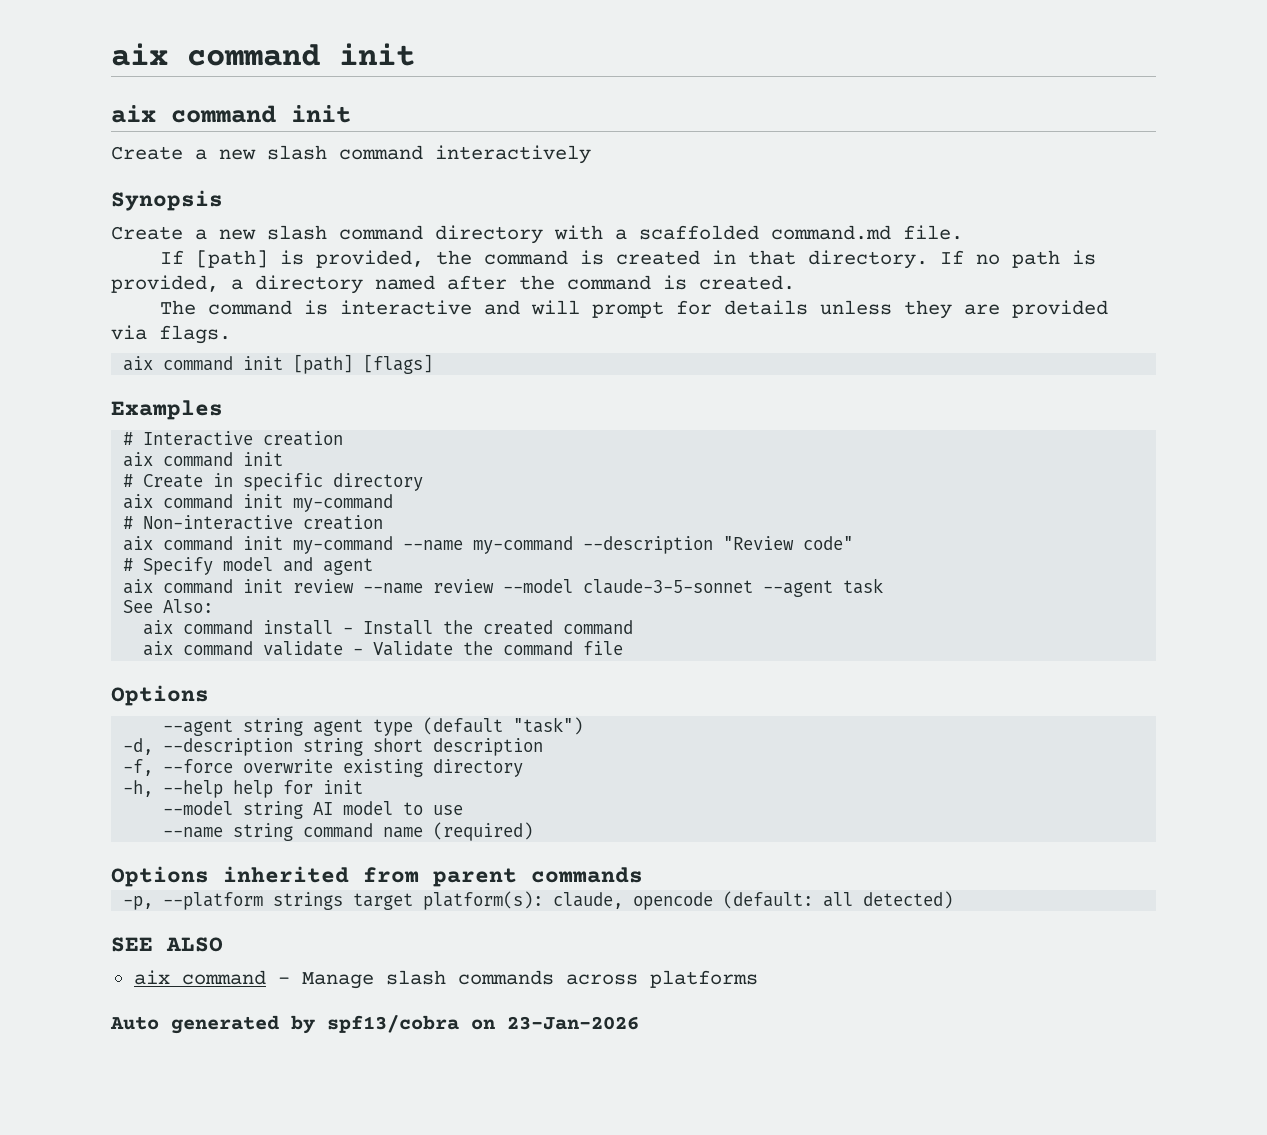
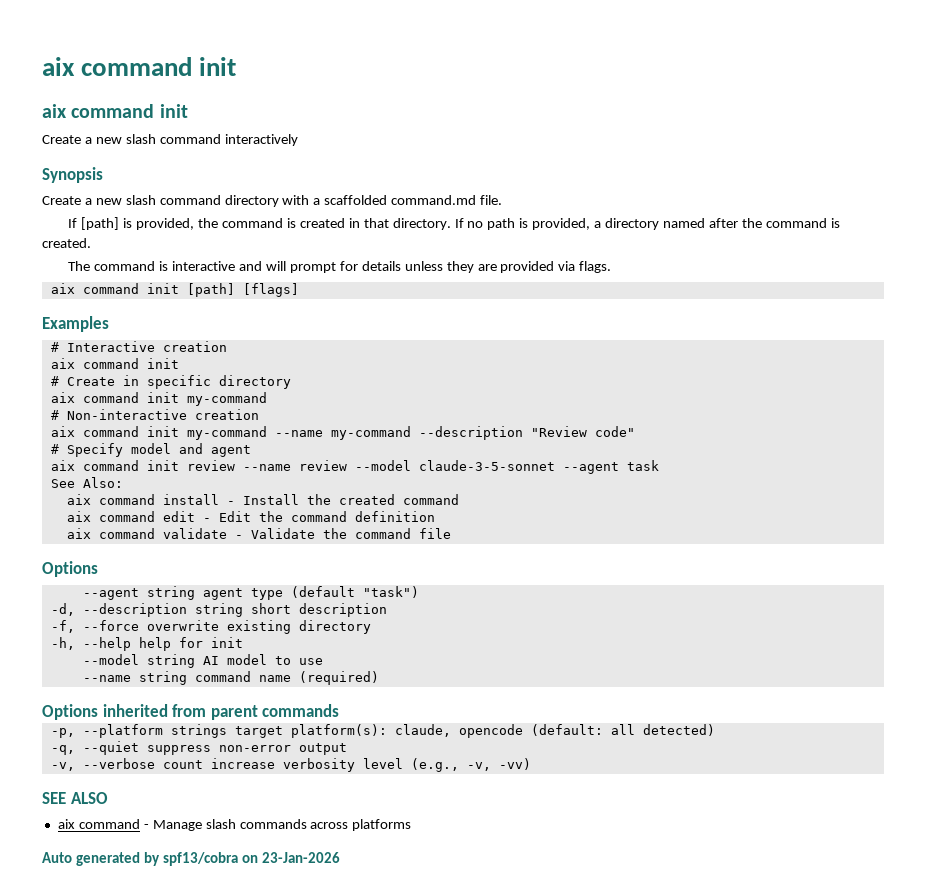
(634, 627) none -> [66,511,435,522] // aix command edit - Edit the command definition
(954, 900) none -> [50,741,347,755] [50,758,531,772] // -q, --quiet suppress non-error output // -v, --verbose count increase verbosity level (e.g., -v, -vv)

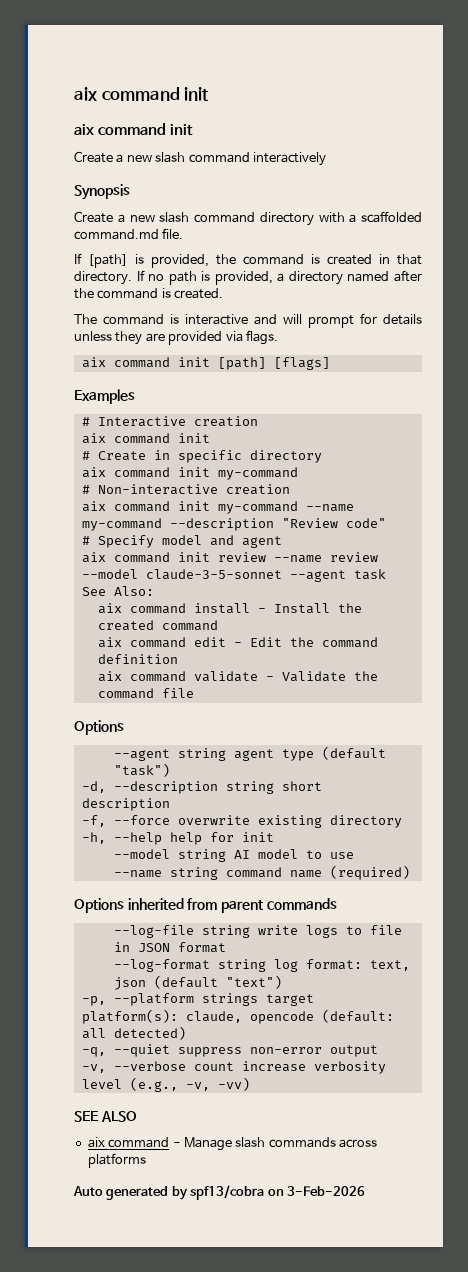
(340, 710) none -> [113,925,402,938] [113,942,226,953] [113,959,410,972] [113,975,282,990] // --log-file string write logs to file in JSON format // --log-format string log format: text, json (default "text")
[261,852,340,863] 23-Jan-2026 -> [286,1186,365,1196] 3-Feb-2026

